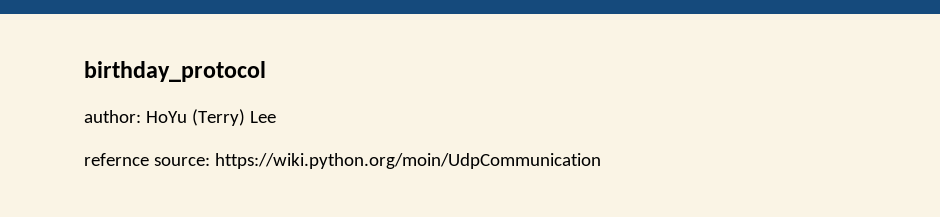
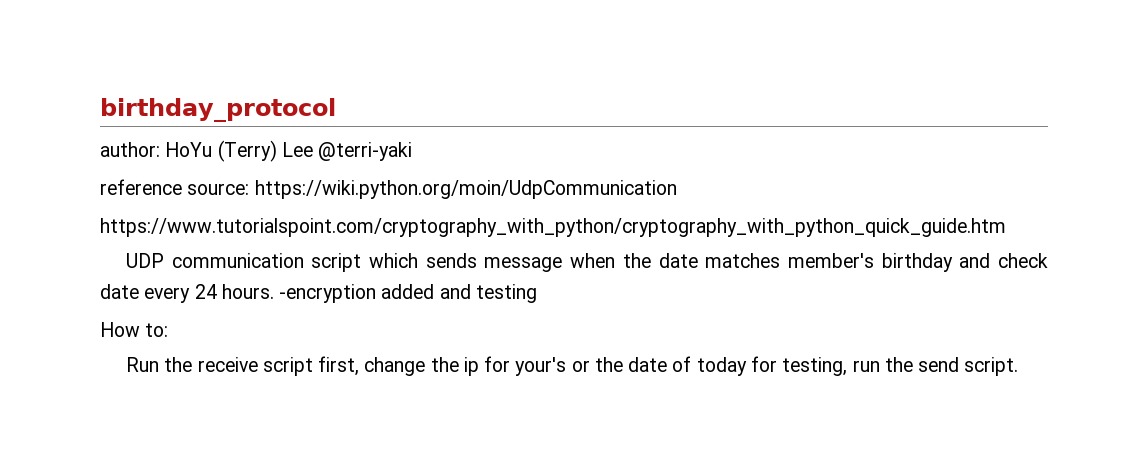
[84,153,149,166] // refernce -> [318,142,413,161] [100,179,182,195] @terri-yaki // reference
(601, 161) none -> [100,218,1006,237] [126,253,1049,272] [100,284,537,303] [100,322,169,337] [126,356,1019,376] // https://www.tutorialspoint.com/cryptography_with_python/cryptography_with_python_quick_guide.htm // UDP communication script which sends message when the date matches member's birthday and check date every 24 hours. -encryption added and testing // How to: // Run the receive script first, change the ip for your's or the date of today for testing, run the send script.

